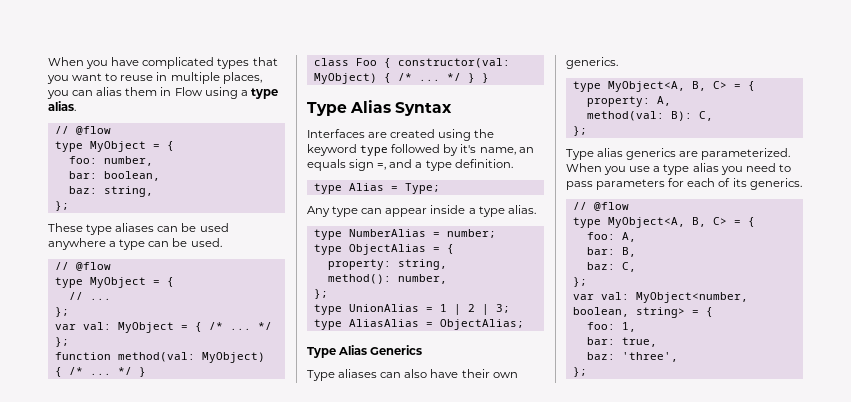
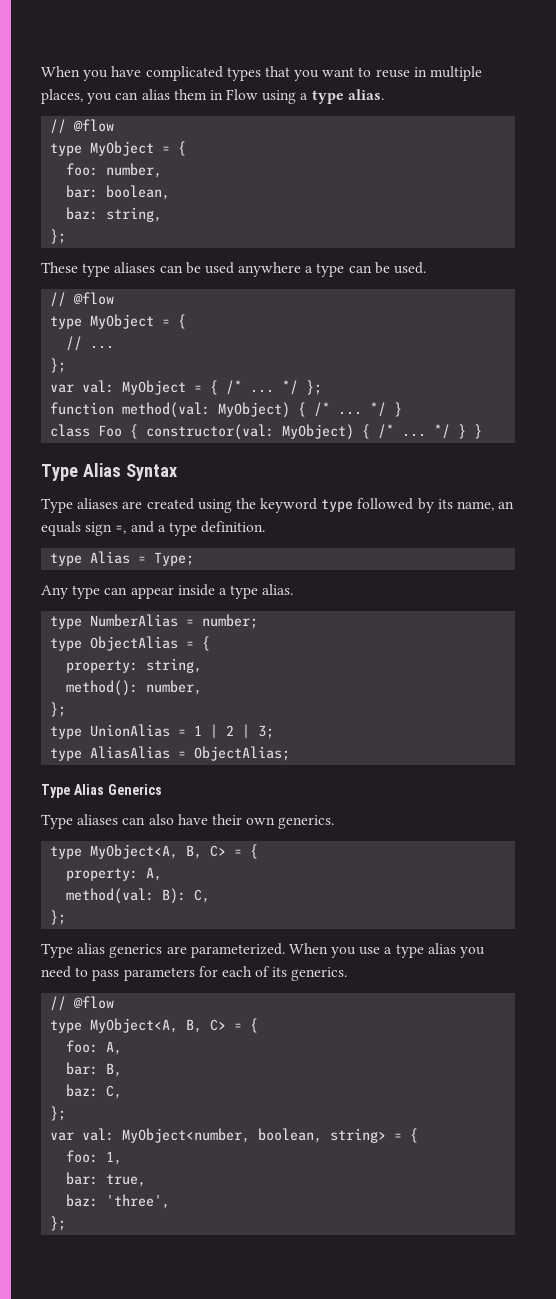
[307,129,365,138] Interfaces -> [41,498,119,513] Type aliases
[460,144,477,153] it's -> [437,499,453,509] its

